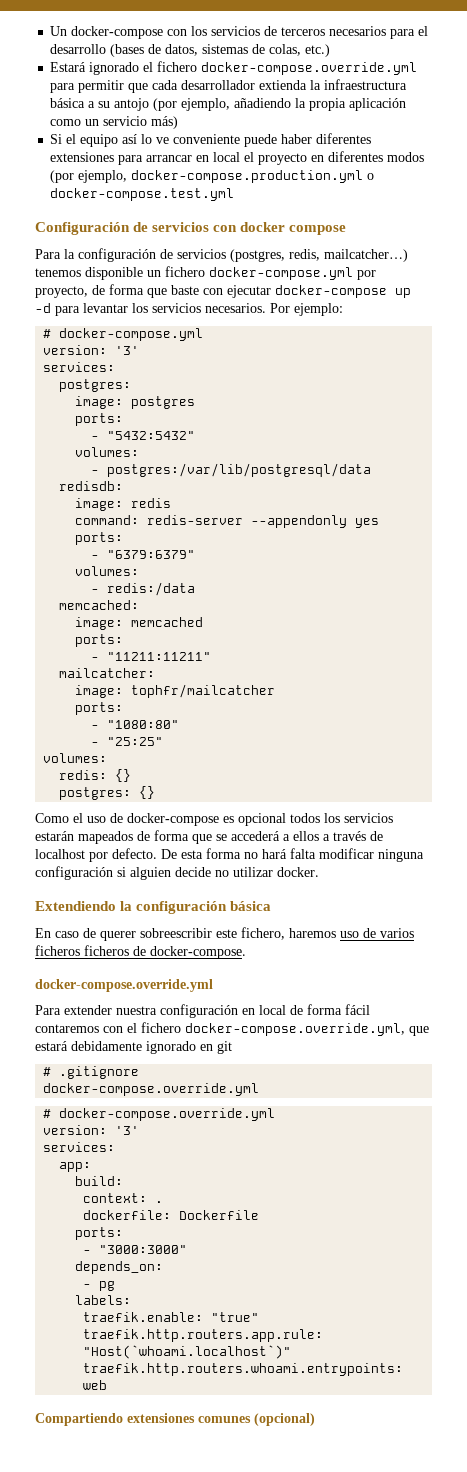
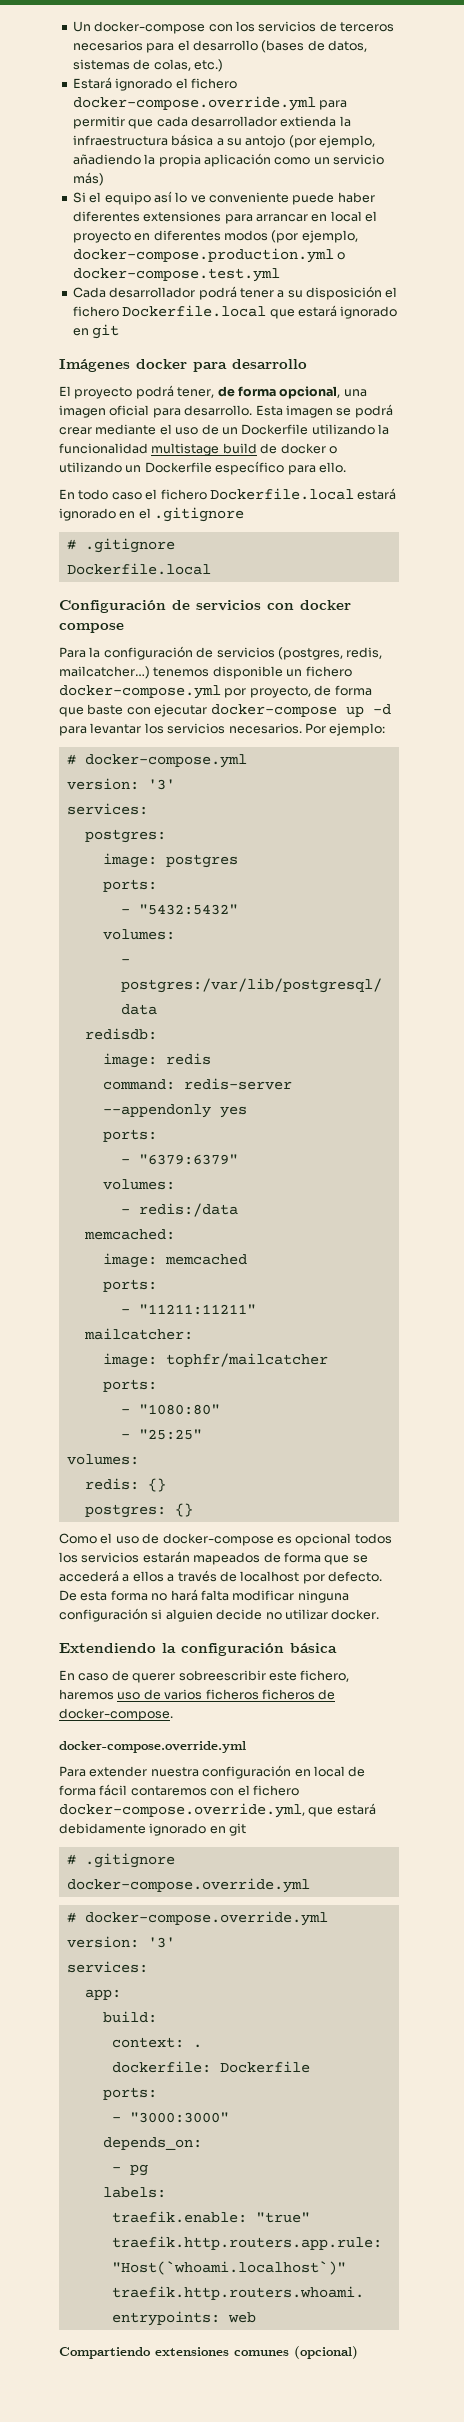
(235, 194) none -> [72,286,398,300] [72,305,398,319] [72,324,120,339] [59,359,307,372] [59,385,367,399] [59,404,393,418] [59,424,389,435] [59,443,337,456] [59,461,346,475] [59,488,397,500] [59,507,245,522] [66,538,175,553] [66,563,211,575] // Cada desarrollador podrá tener a su disposición el fichero Dockerfile.local que estará ignorado en git // Imágenes docker para desarrollo // El proyecto podrá tener, de forma opcional, una imagen oficial para desarrollo. Esta imagen se podrá crear mediante el uso de un Dockerfile utilizando la funcionalidad multistage build de docker o utilizando un Dockerfile específico para ello. // En todo caso el fichero Dockerfile.local estará ignorado en el .gitignore // # .gitignore // Dockerfile.local

